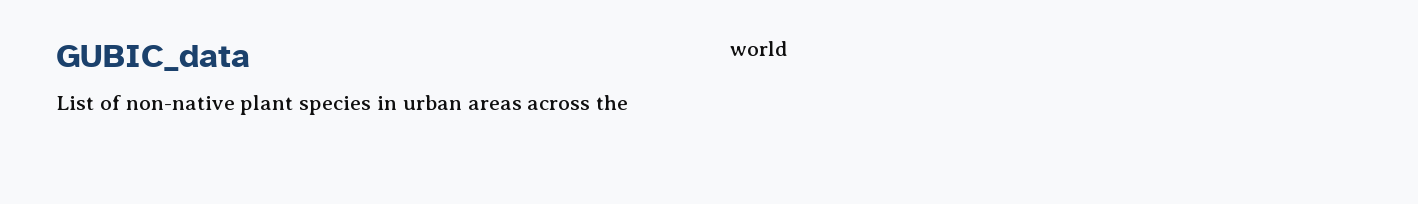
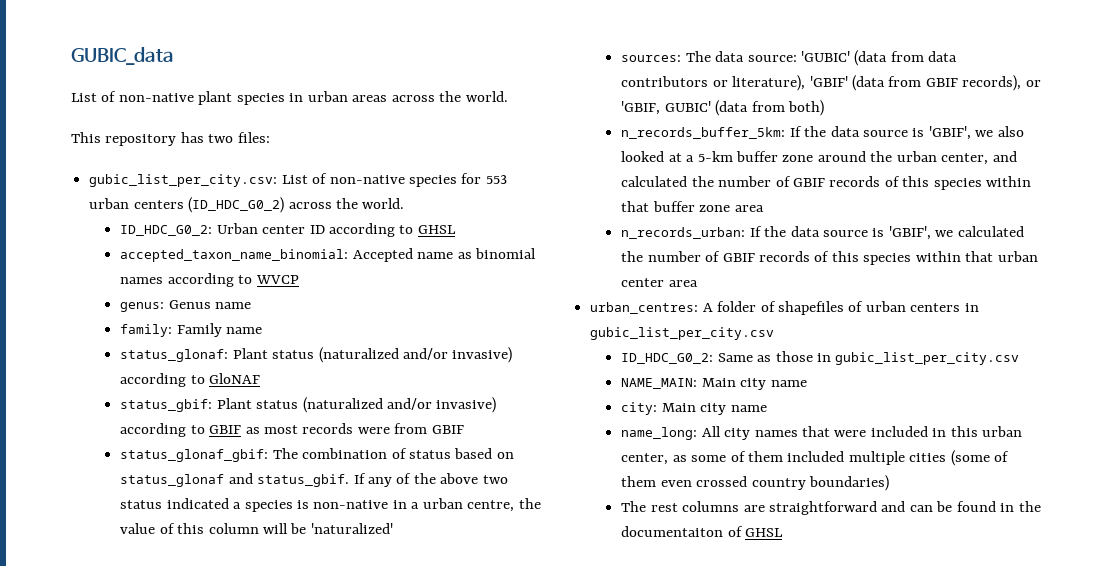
[730,41,788,56] world -> [465,91,508,102] [71,132,270,146] [89,173,507,187] [89,197,405,213] [120,223,456,237] [120,248,537,262] [120,273,299,287] [120,300,252,312] [120,323,263,337] [120,347,513,363] [120,373,261,387] [120,397,497,413] [120,423,464,437] [120,448,514,462] [120,473,508,487] [120,498,541,512] [120,523,393,534] [621,50,958,66] [621,75,1041,91] [621,100,825,116] [621,126,1024,140] [621,151,1017,165] [621,176,1032,190] [621,201,764,212] [621,226,1024,240] [621,251,1038,265] [621,278,698,287] [590,301,979,315] [590,327,775,340] [621,351,1020,365] [621,378,807,390] [621,402,767,415] [621,426,1023,440] [621,450,1010,466] [621,475,890,491] [621,501,1041,515] [621,526,784,537] world. // This repository has two files: // gubic_list_per_city.csv: List of non-native species for 553 urban centers (ID_HDC_G0_2) across the world. // ID_HDC_G0_2: Urban center ID according to GHSL // accepted_taxon_name_binomial: Accepted name as binomial names according to WVCP // genus: Genus name // family: Family name // status_glonaf: Plant status (naturalized and/or invasive) according to GloNAF // status_gbif: Plant status (naturalized and/or invasive) according to GBIF as most records were from GBIF // status_glonaf_gbif: The combination of status based on status_glonaf and status_gbif. If any of the above two status indicated a species is non-native in a urban centre, the value of this column will be 'naturalized' // sources: The data source: 'GUBIC' (data from data contributors or literature), 'GBIF' (data from GBIF records), or 'GBIF, GUBIC' (data from both) // n_records_buffer_5km: If the data source is 'GBIF', we also looked at a 5-km buffer zone around the urban center, and calculated the number of GBIF records of this species within that buffer zone area // n_records_urban: If the data source is 'GBIF', we calculated the number of GBIF records of this species within that urban center area // urban_centres: A folder of shapefiles of urban centers in gubic_list_per_city.csv // ID_HDC_G0_2: Same as those in gubic_list_per_city.csv // NAME_MAIN: Main city name // city: Main city name // name_long: All city names that were included in this urban center, as some of them included multiple cities (some of them even crossed country boundaries) // The rest columns are straightforward and can be found in the documentaiton of GHSL

